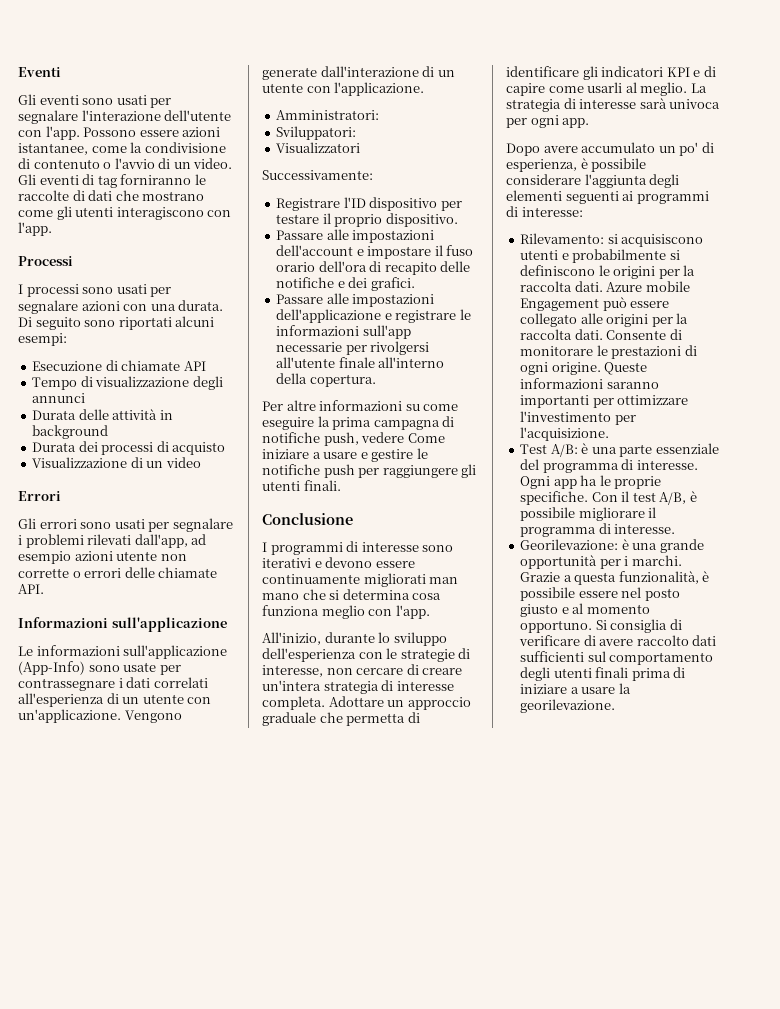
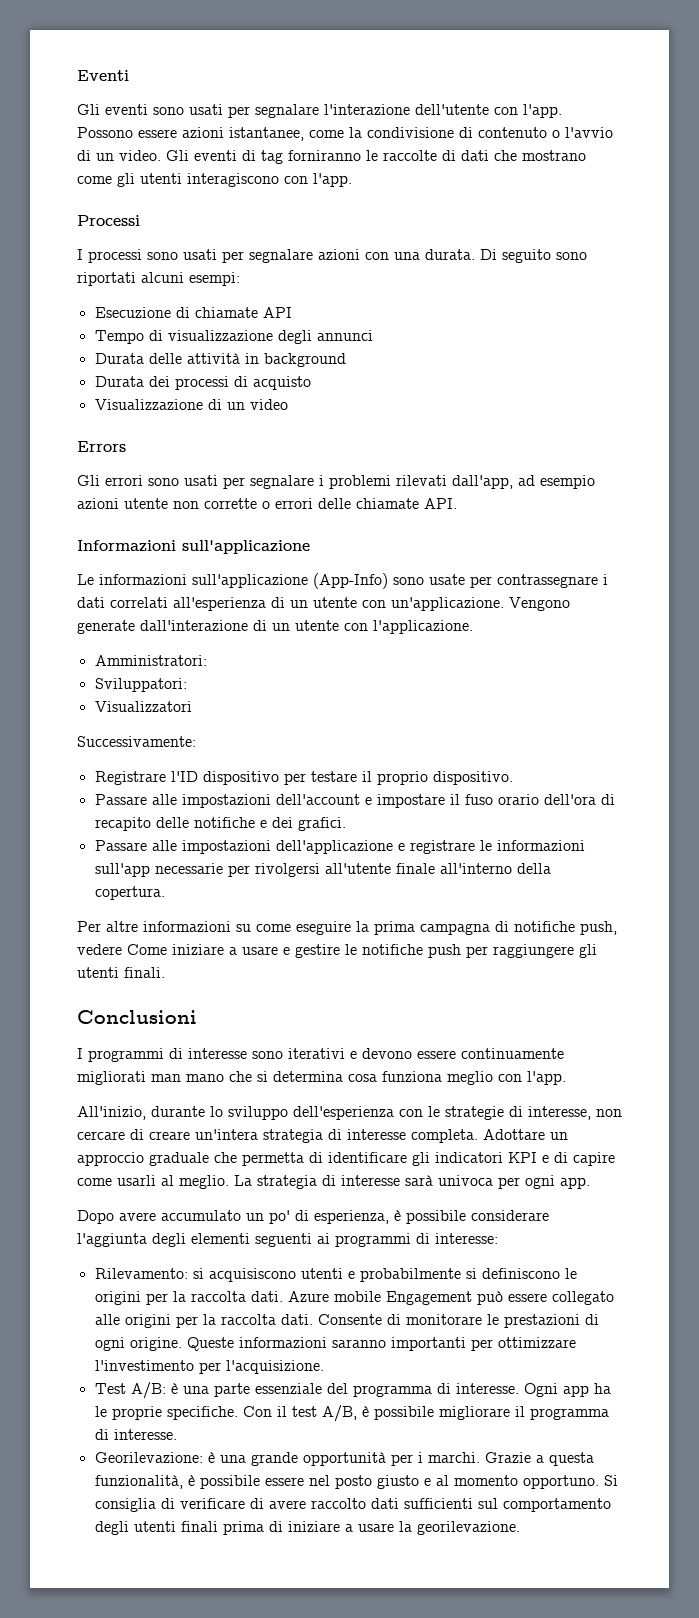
[18,491,61,501] Errori -> [77,441,126,452] Errors
[262,513,353,525] Conclusione -> [77,1010,197,1024] Conclusioni

